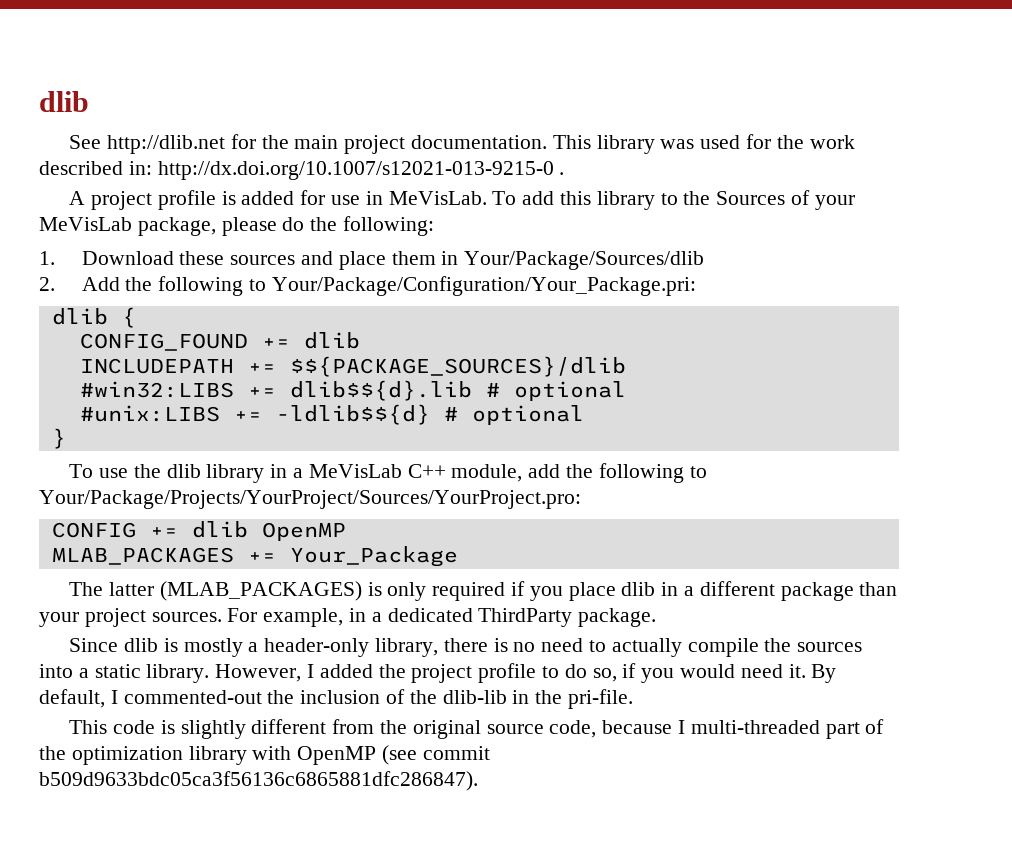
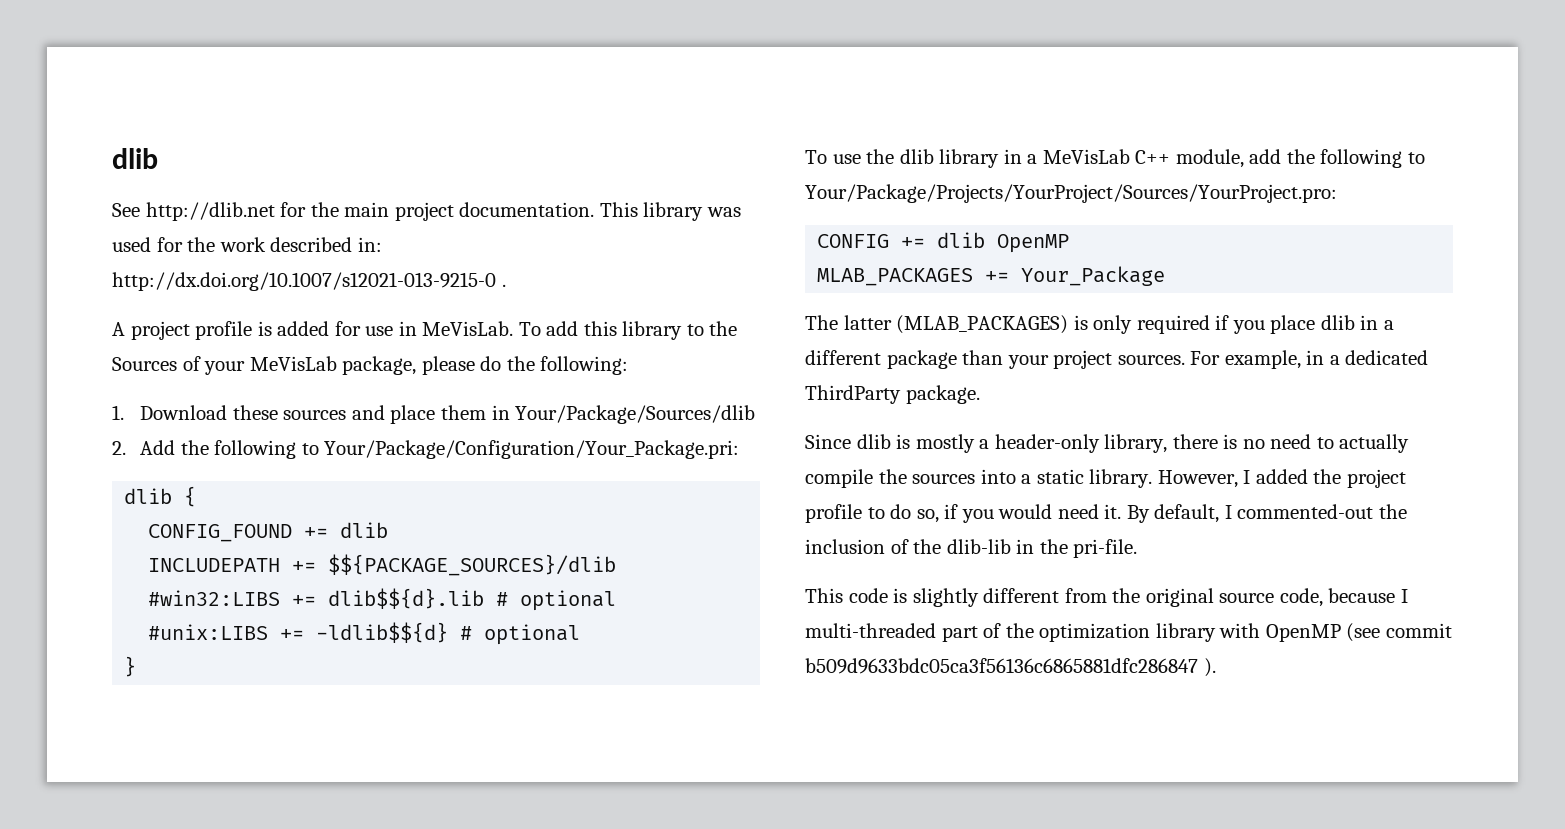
[39,771,478,791] b509d9633bdc05ca3f56136c6865881dfc286847). -> [805,658,1216,677] b509d9633bdc05ca3f56136c6865881dfc286847 ).

